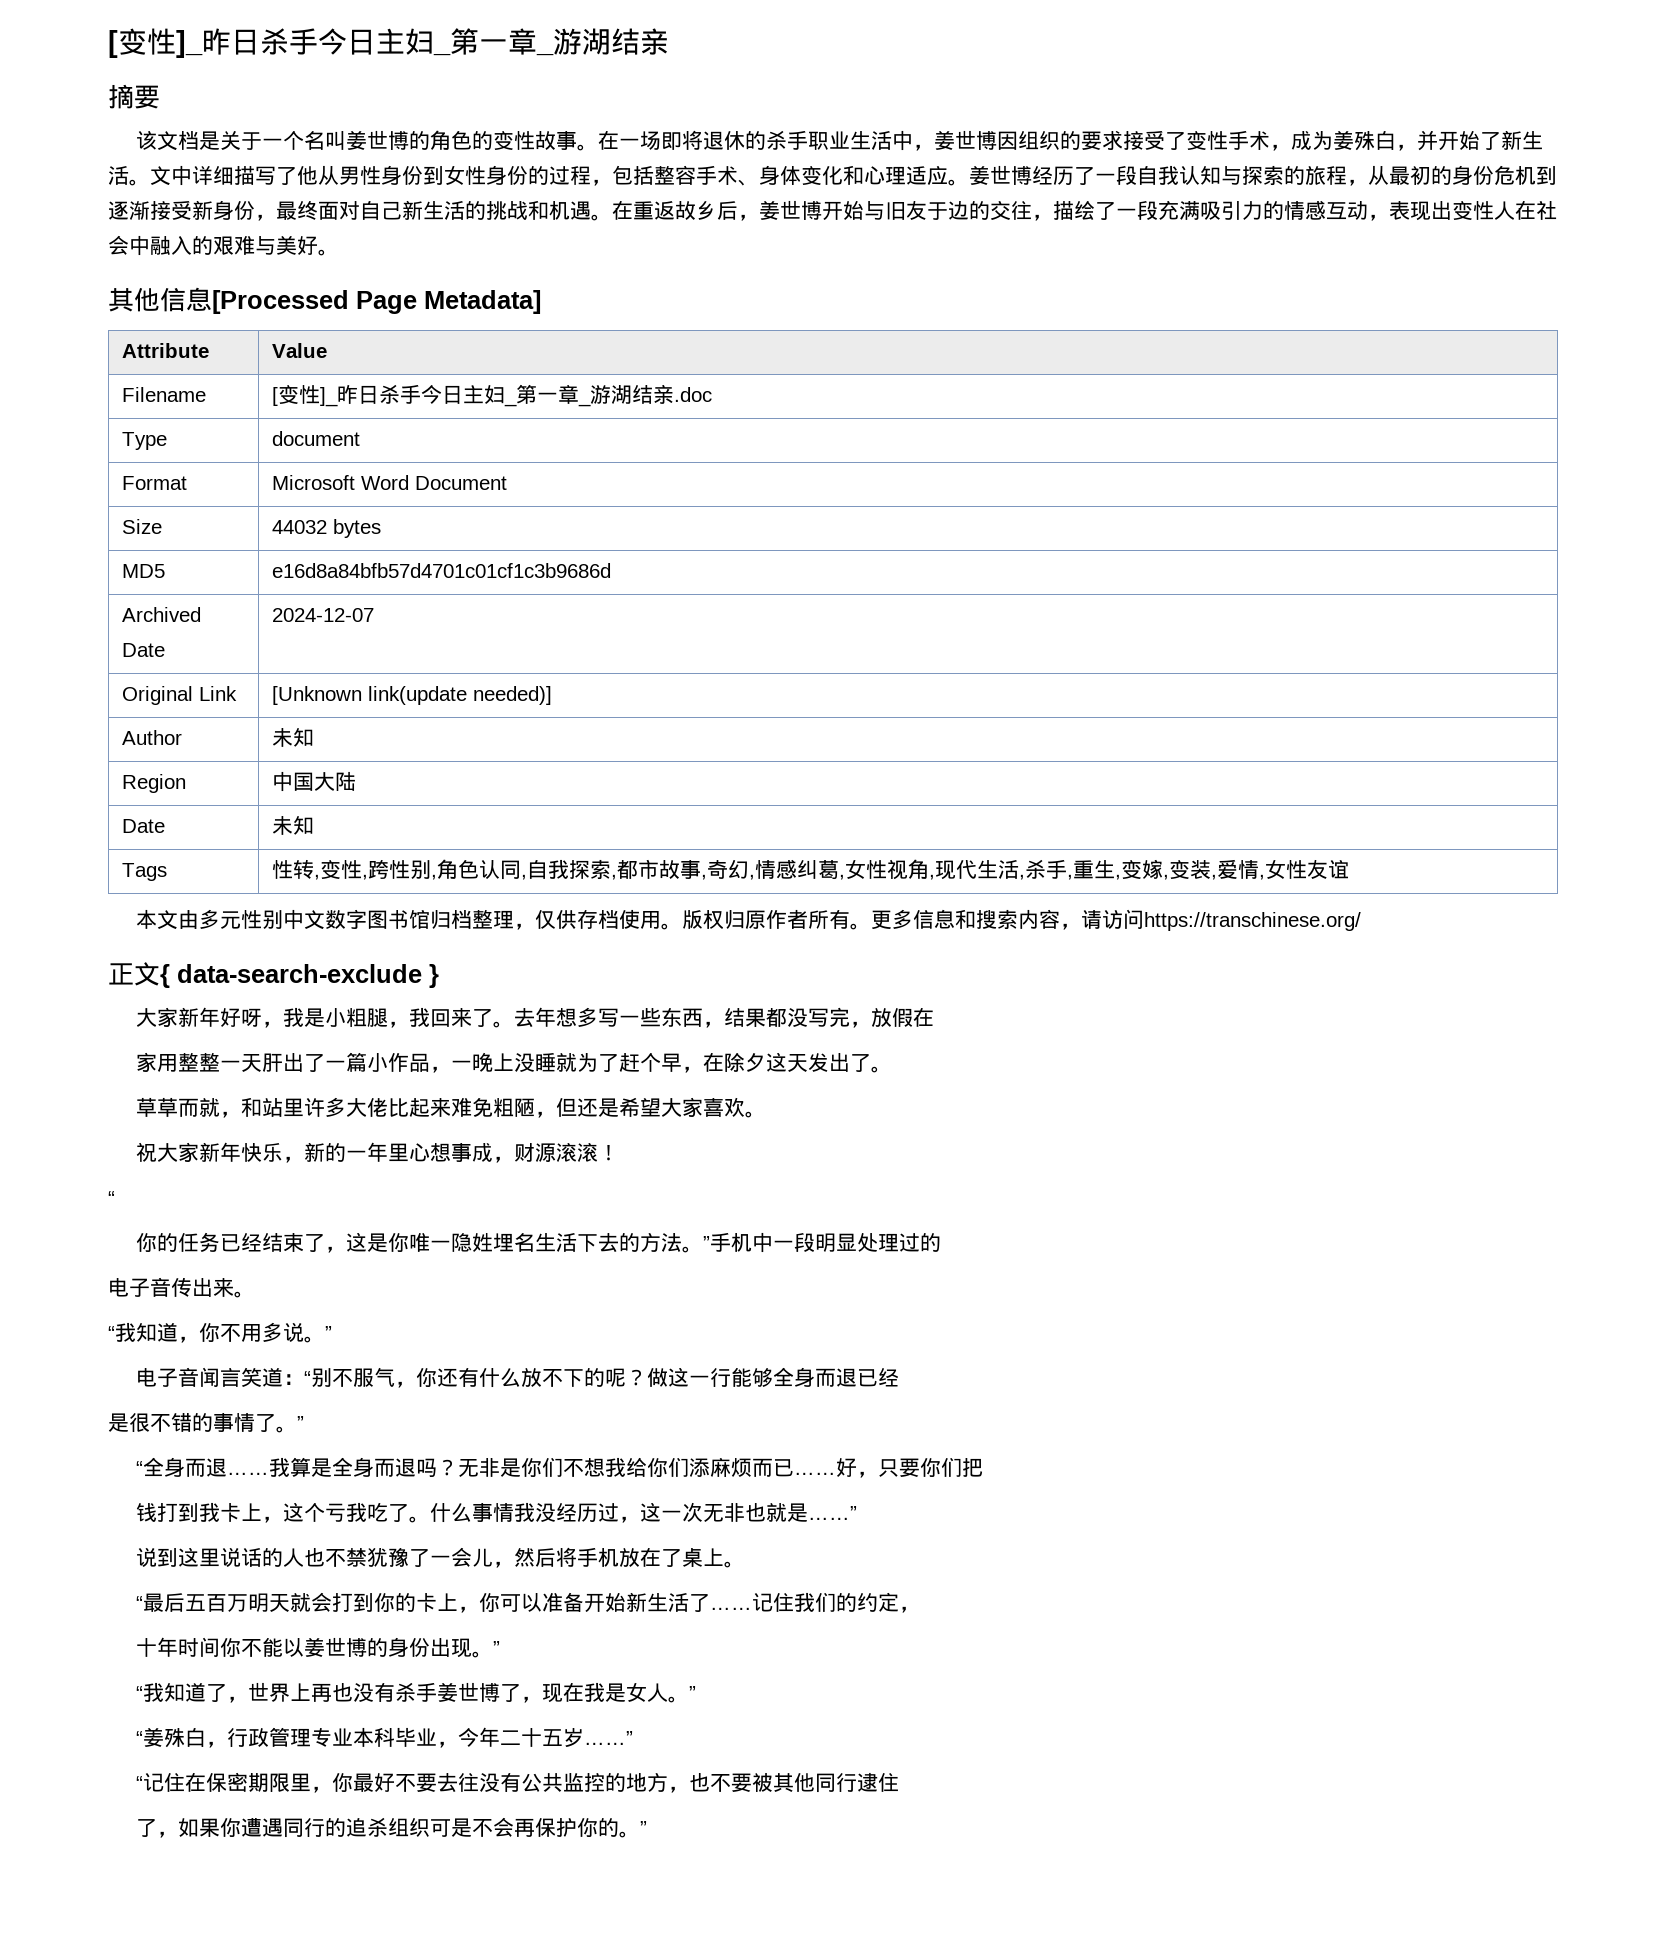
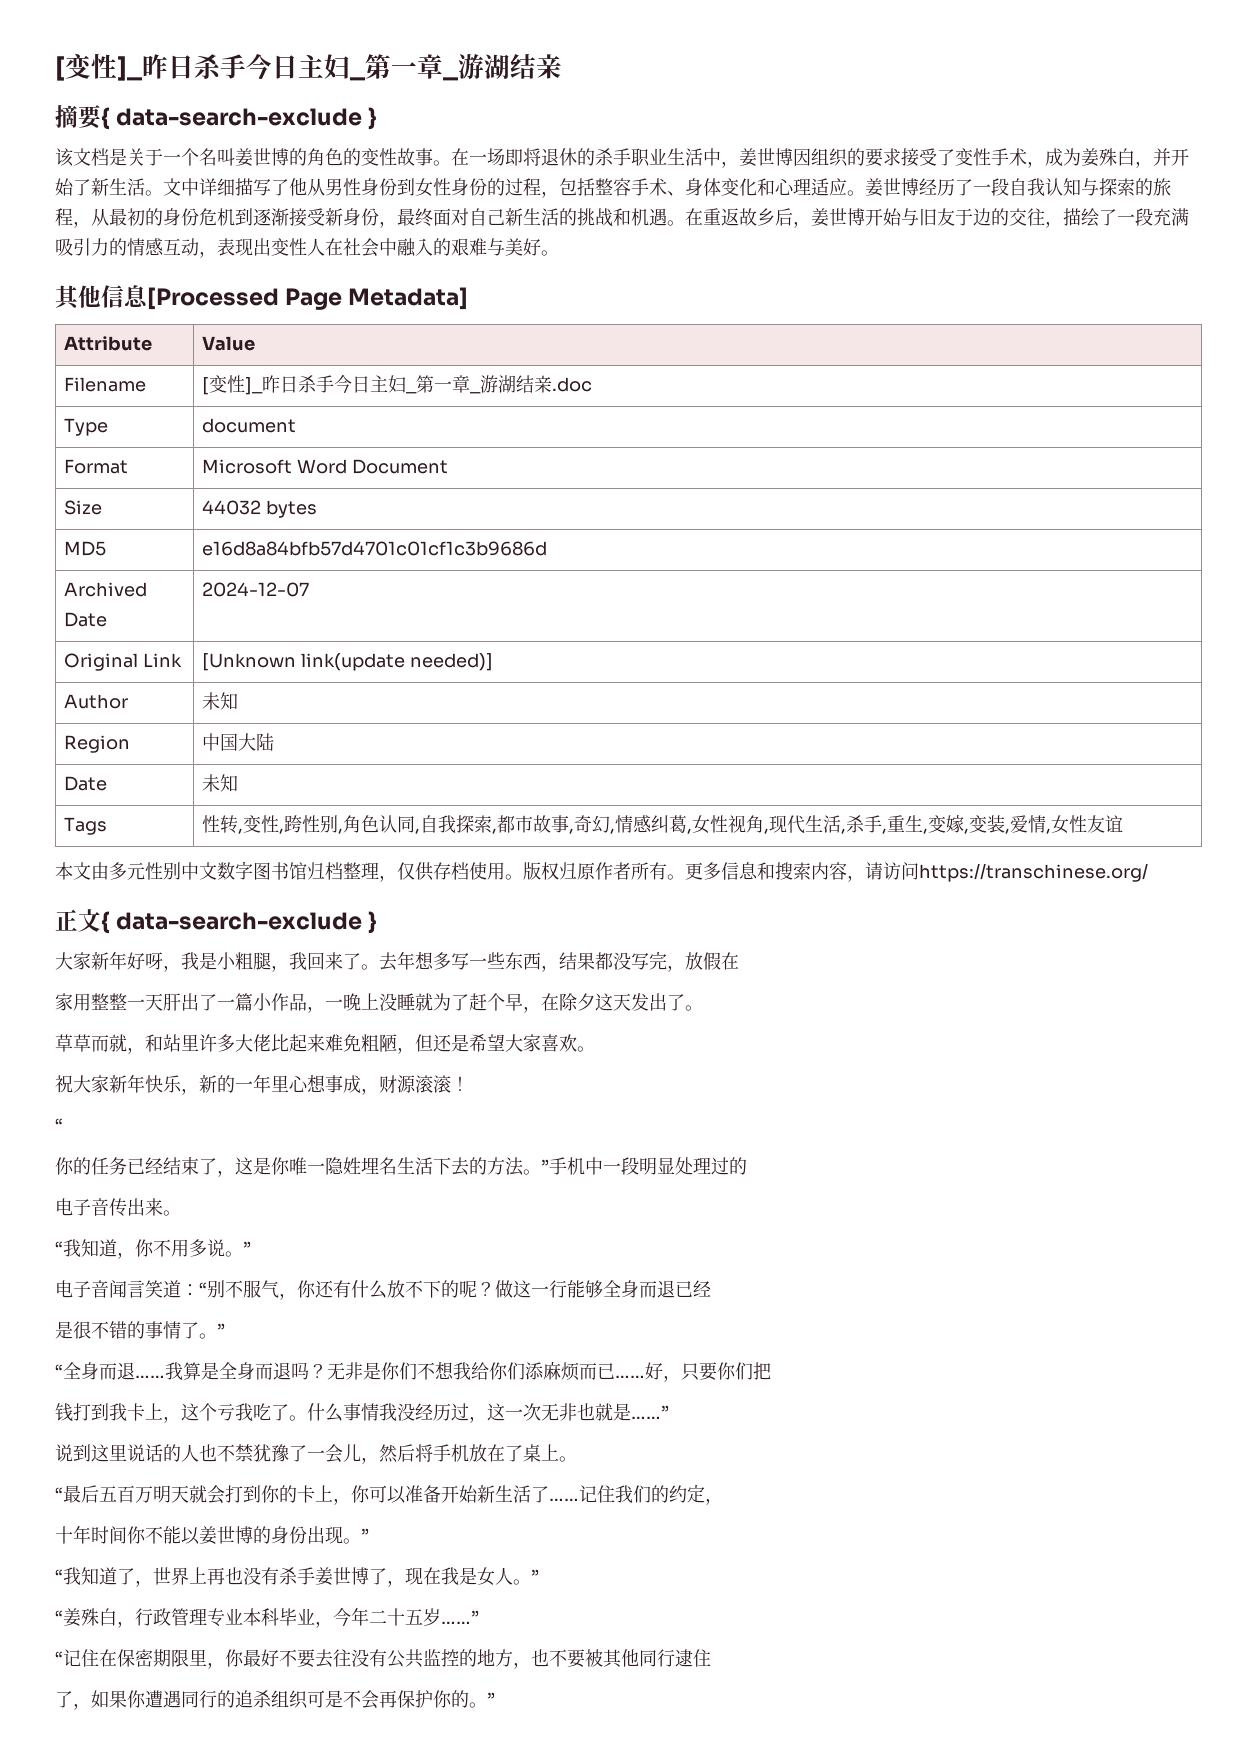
(160, 97) none -> [101,107,378,130] { data-search-exclude }

